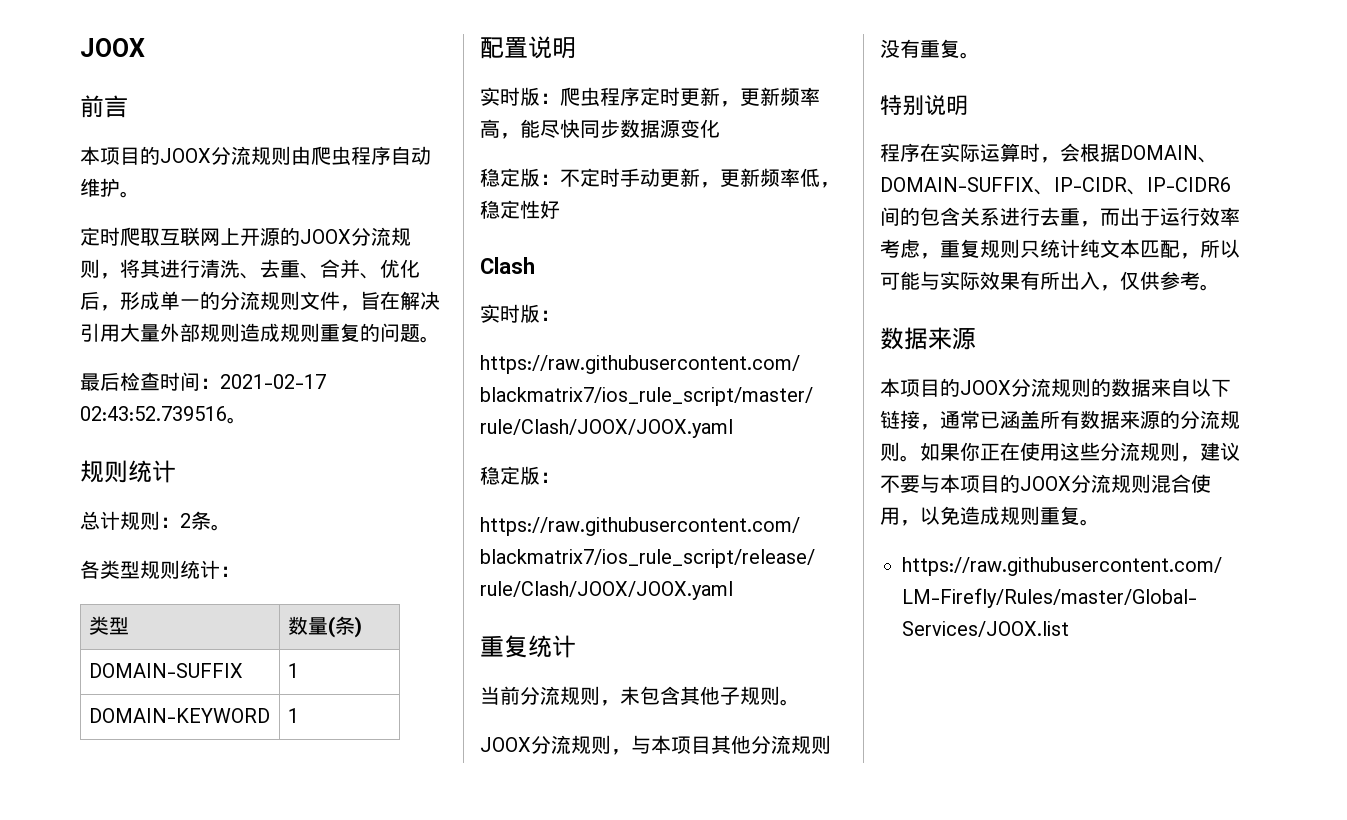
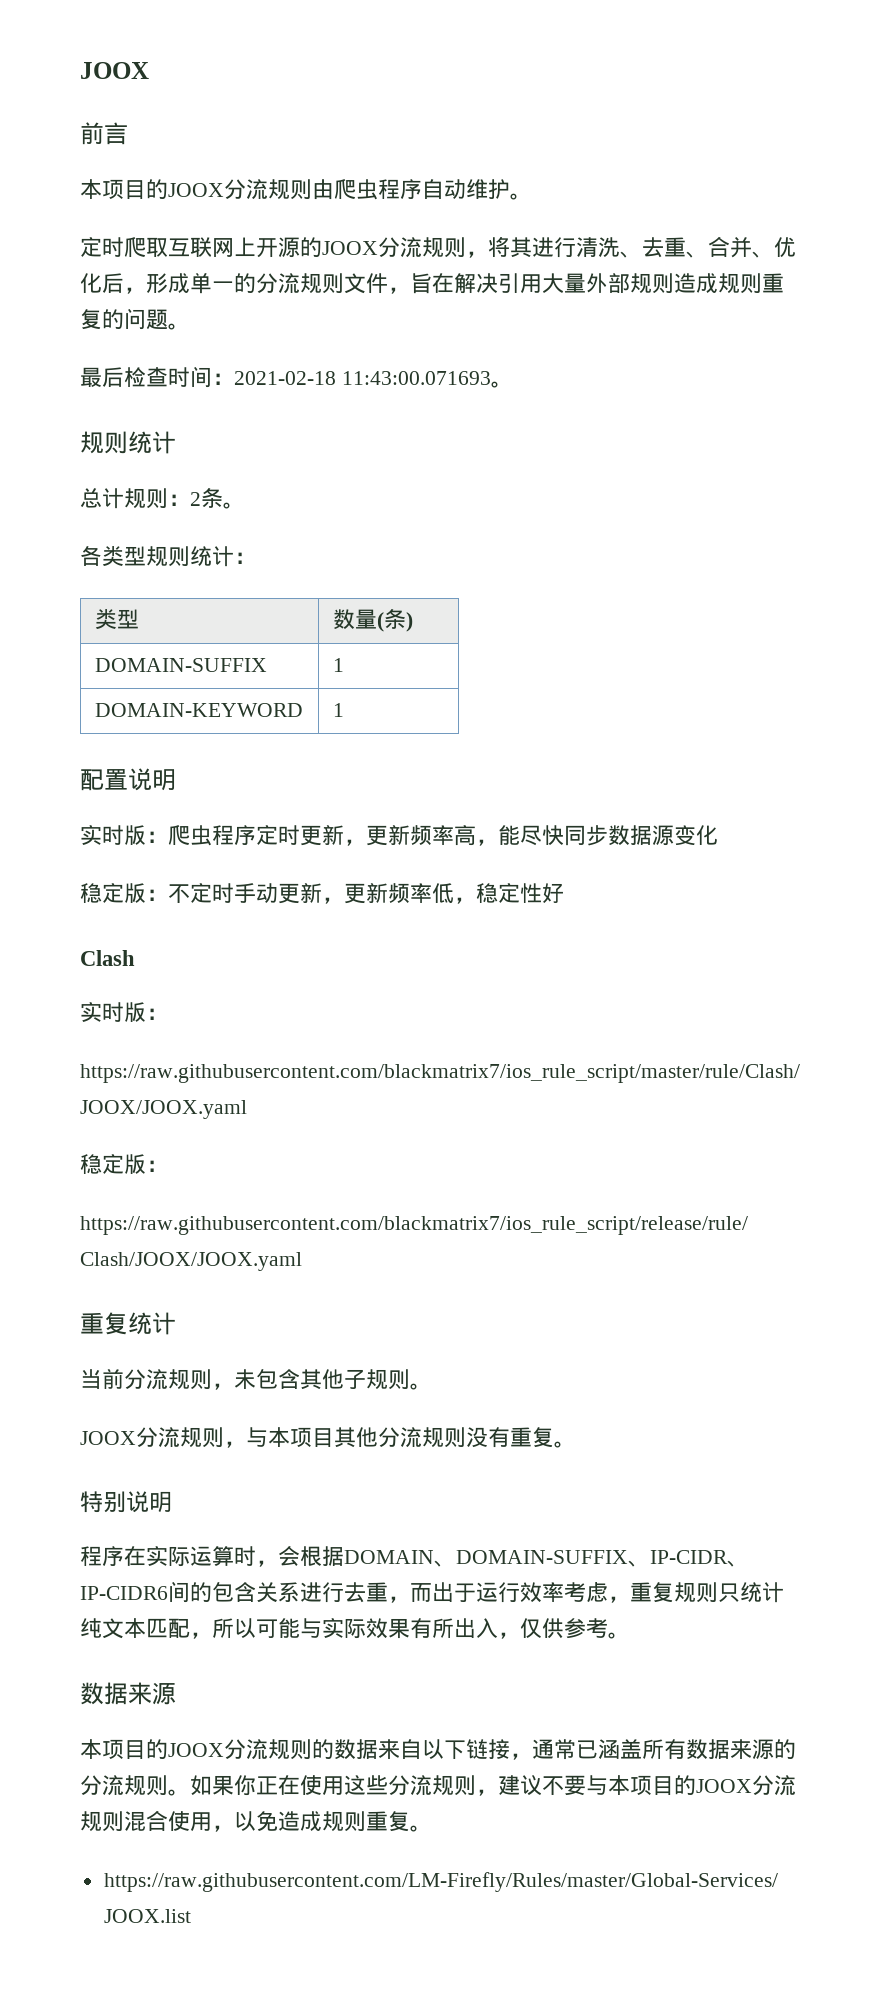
[220,374,326,389] [80,406,227,421] 2021-02-17 02:43:52.739516 -> [234,371,491,385] 2021-02-18 11:43:00.071693

